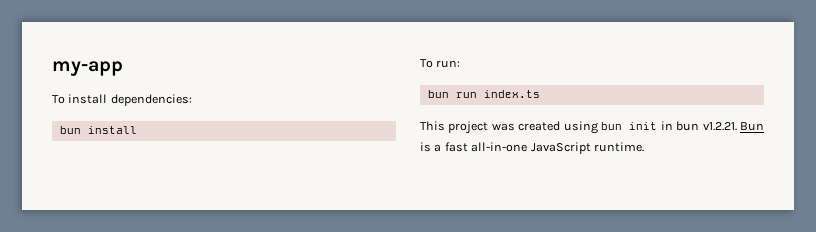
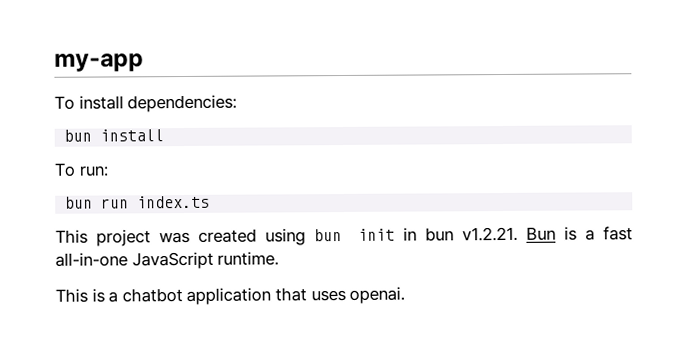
(644, 147) none -> [55,286,406,305] // This is a chatbot application that uses openai.

